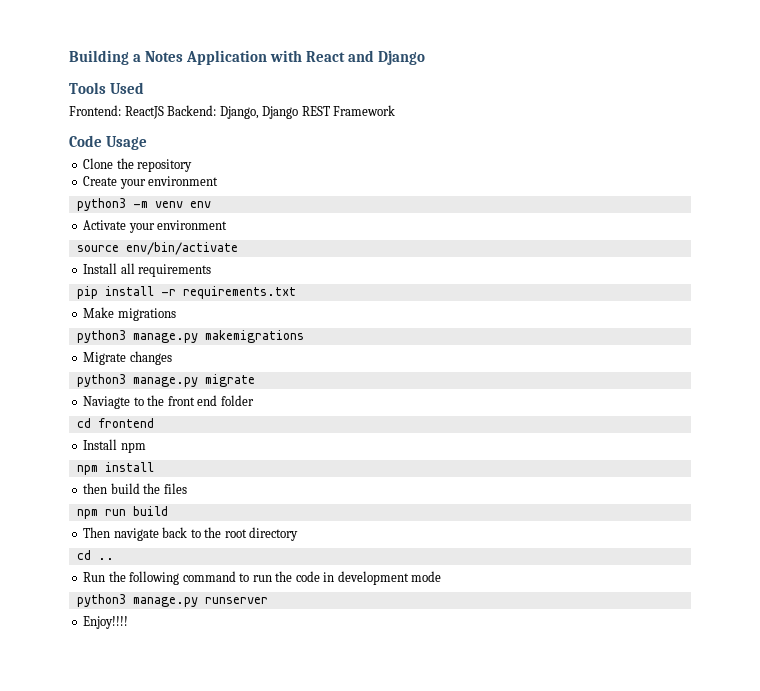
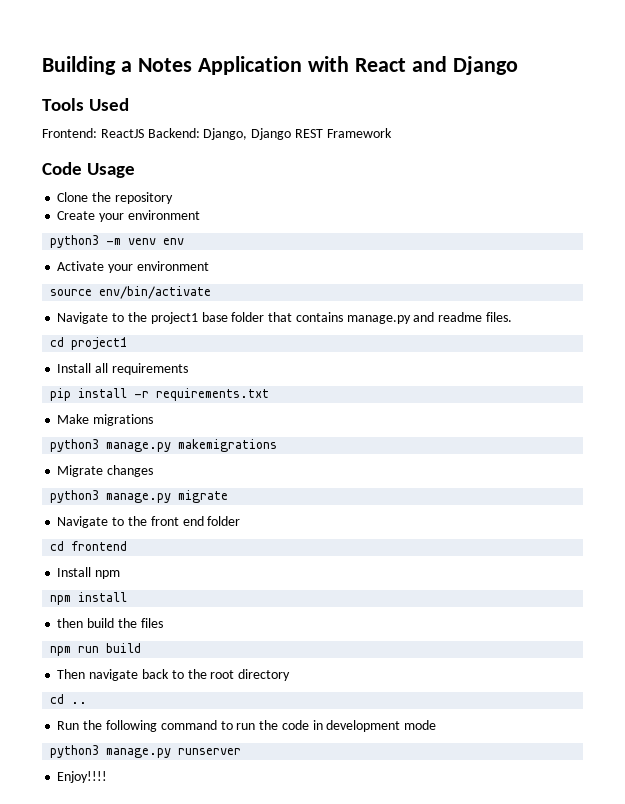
(238, 248) none -> [57,312,512,324] [50,337,128,350] // Navigate to the project1 base folder that contains manage.py and readme files. // cd project1
[83,396,131,409] Naviagte -> [57,516,109,528] Navigate

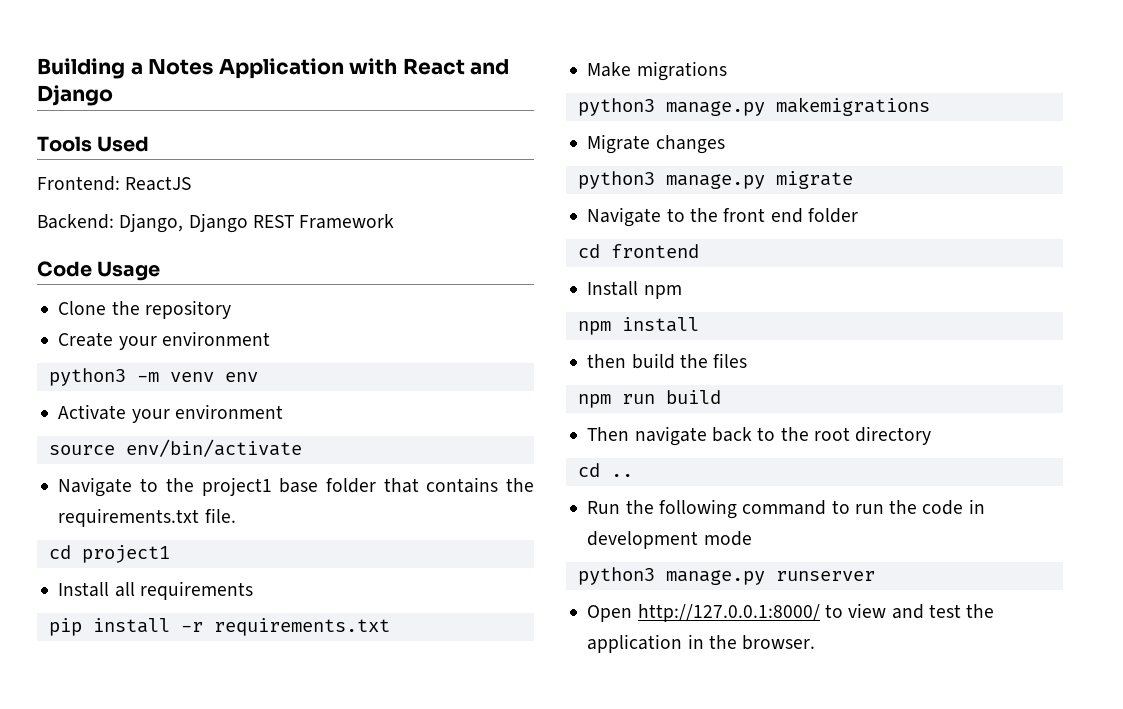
(144, 133) none -> (192, 183) //
[346,312,512,324] manage.py and readme files. -> [506,478,535,492] [58,508,236,527] the requirements.txt file.
[57,771,108,783] Enjoy!!!! -> [587,603,995,622] [587,634,816,653] Open http://127.0.0.1:8000/ to view and test the application in the browser.

